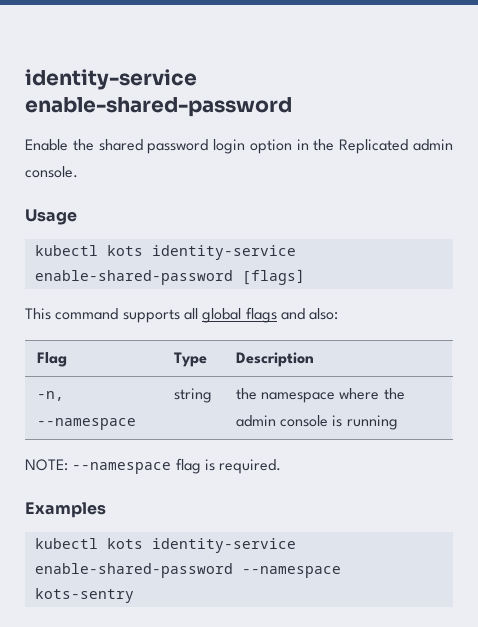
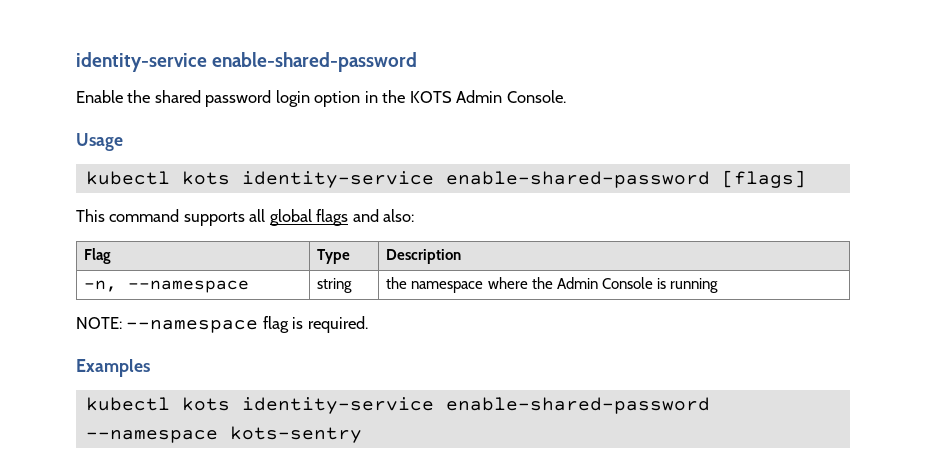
[339,139,453,154] [25,166,78,178] Replicated admin console. -> [409,90,566,103] KOTS Admin Console.
[235,415,328,427] admin console -> [556,277,653,289] Admin Console

